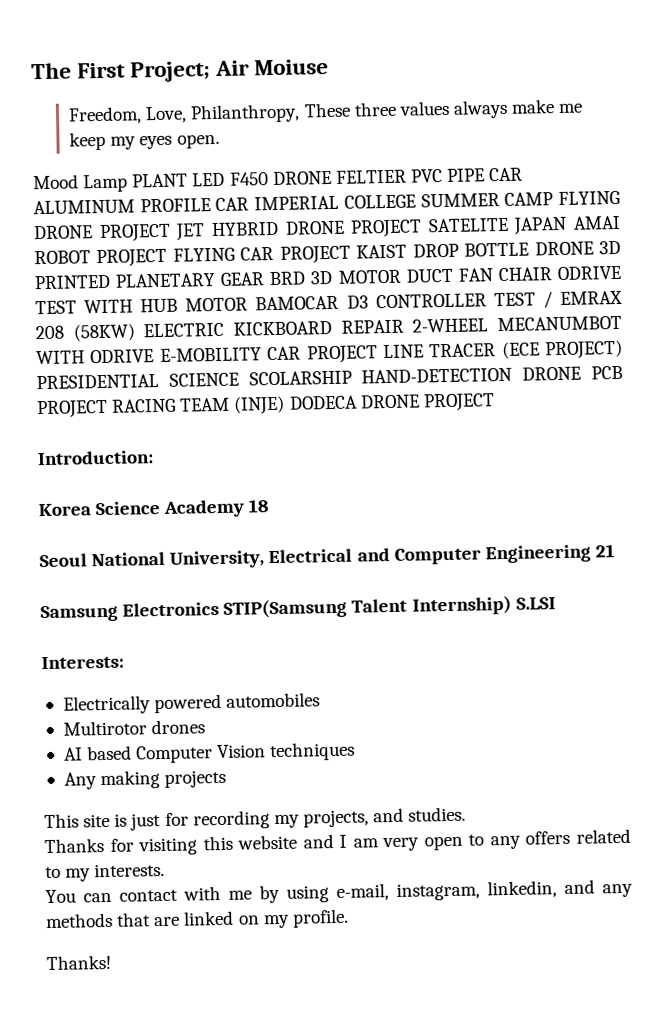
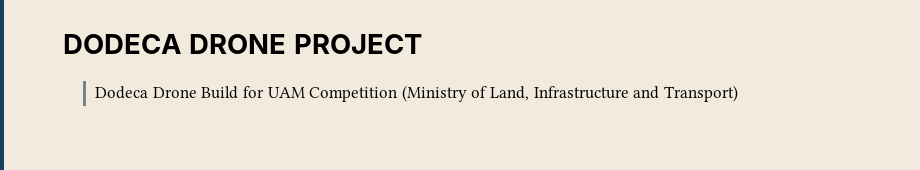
[31,58,329,83] [68,99,584,125] [69,131,220,151] [33,167,524,193] [33,190,620,215] [33,215,621,243] [34,240,622,268] [34,265,622,290] [35,290,624,315] [35,315,622,342] [36,339,623,365] [36,365,623,390] [37,393,495,419] [37,450,154,466] [38,499,270,518] [39,544,615,569] [40,595,556,623] [41,655,124,670] [62,692,321,715] [62,719,206,736] [63,741,356,764] [63,769,227,790] [44,806,467,831] [44,828,632,856] [45,862,166,882] [45,879,633,904] [45,908,349,929] [46,954,111,971] The First Project; Air Moiuse // Freedom, Love, Philanthropy, These three values always make me keep my eyes open. // Mood Lamp PLANT LED F450 DRONE FELTIER PVC PIPE CAR ALUMINUM PROFILE CAR IMPERIAL COLLEGE SUMMER CAMP FLYING DRONE PROJECT JET HYBRID DRONE PROJECT SATELITE JAPAN AMAI ROBOT PROJECT FLYING CAR PROJECT KAIST DROP BOTTLE DRONE 3D PRINTED PLANETARY GEAR BRD 3D MOTOR DUCT FAN CHAIR ODRIVE TEST WITH HUB MOTOR BAMOCAR D3 CONTROLLER TEST / EMRAX 208 (58KW) ELECTRIC KICKBOARD REPAIR 2-WHEEL MECANUMBOT WITH ODRIVE E-MOBILITY CAR PROJECT LINE TRACER (ECE PROJECT) PRESIDENTIAL SCIENCE SCOLARSHIP HAND-DETECTION DRONE PCB PROJECT RACING TEAM (INJE) DODECA DRONE PROJECT // Introduction: // Korea Science Academy 18 // Seoul National University, Electrical and Computer Engineering 21 // Samsung Electronics STIP(Samsung Talent Internship) S.LSI // Interests: // Electrically powered automobiles // Multirotor drones // AI based Computer Vision techniques // Any making projects // This site is just for recording my projects, and studies. // Thanks for visiting this website and I am very open to any offers related to my interests. // You can contact with me by using e-mail, instagram, linkedin, and any methods that are linked on my profile. // Thanks! -> [63,34,422,54] [95,85,738,102] DODECA DRONE PROJECT // Dodeca Drone Build for UAM Competition (Ministry of Land, Infrastructure and Transport)

